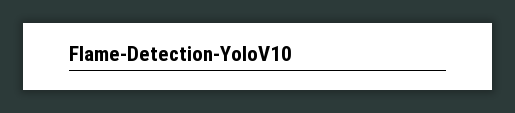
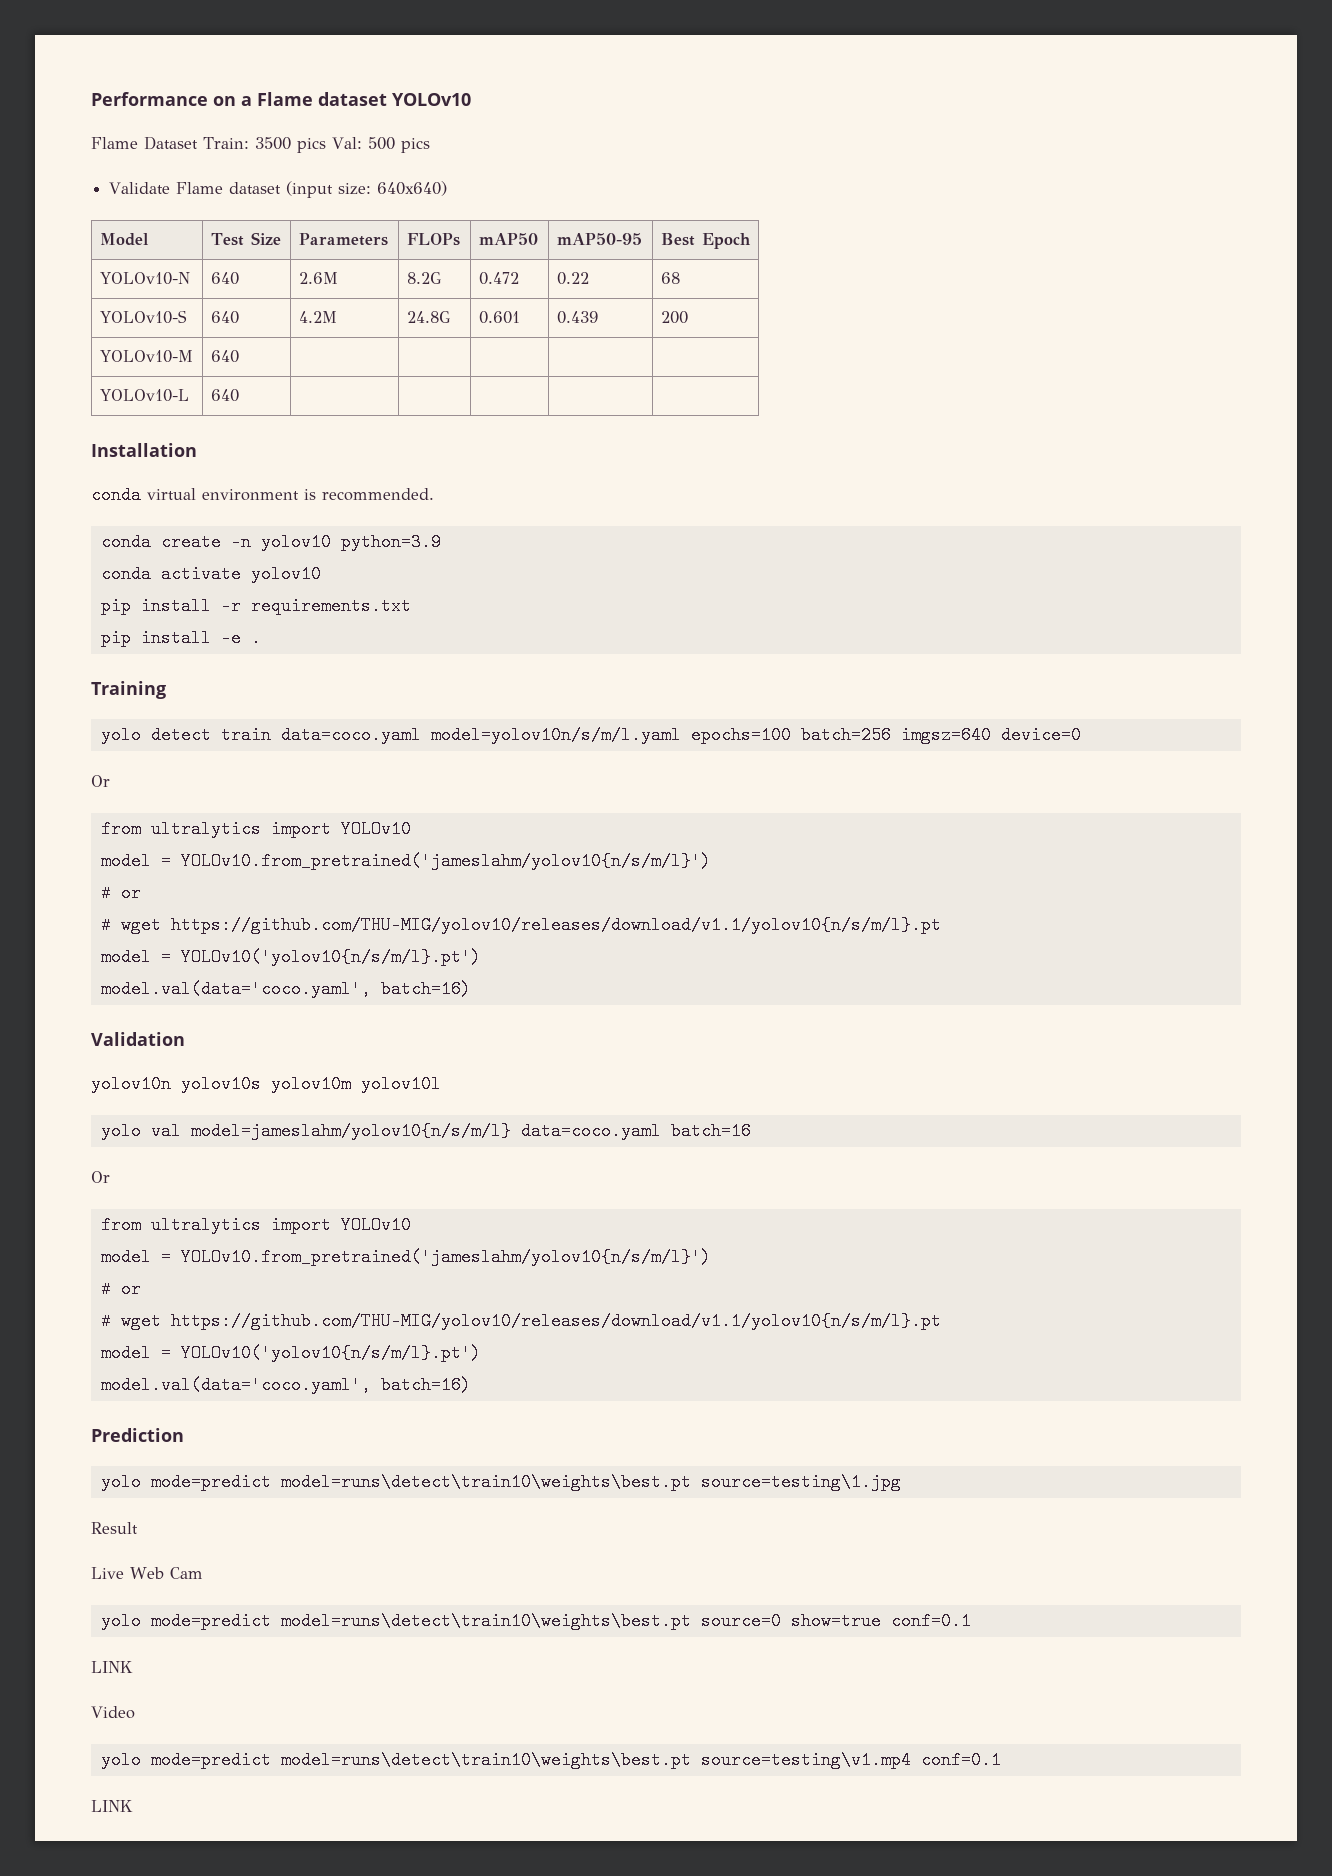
[69,46,292,61] Flame-Detection-YoloV10 -> [91,92,471,106] [91,136,430,153] [109,181,448,198] [99,233,149,246] [210,232,281,246] [298,233,388,246] [406,233,460,246] [478,233,538,245] [556,233,642,245] [660,233,751,249] [99,272,190,285] [210,272,239,285] [298,272,338,284] [406,272,441,284] [478,272,519,285] [556,272,589,285] [660,272,680,284] [99,310,187,324] [210,311,239,324] [298,311,337,323] [406,311,450,323] [478,311,520,324] [556,311,598,324] [660,311,688,324] [99,350,193,363] [210,350,239,363] [99,389,189,402] [210,389,239,402] [91,443,197,457] [91,486,434,504] [100,533,441,551] [100,565,321,583] [100,597,411,615] [100,629,261,647] [91,681,166,699] [100,726,1081,744] [91,775,110,787] [100,820,411,838] [100,852,711,870] [100,884,141,902] [100,916,941,934] [100,948,481,966] [100,980,471,998] [91,1032,185,1046] [91,1075,441,1093] [100,1122,751,1140] [91,1171,110,1183] [100,1216,411,1234] [100,1248,711,1266] [100,1280,141,1298] [100,1312,941,1330] [100,1344,481,1362] [100,1376,471,1394] [91,1428,184,1442] [100,1473,901,1491] [91,1522,138,1534] [91,1567,203,1579] [100,1612,971,1630] [91,1661,133,1673] [91,1706,135,1719] [100,1751,1001,1769] [91,1800,133,1812] Performance on a Flame dataset YOLOv10 // Flame Dataset Train: 3500 pics Val: 500 pics // Validate Flame dataset (input size: 640x640) // Model | Test Size | Parameters | FLOPs | mAP50 | mAP50-95 | Best Epoch // YOLOv10-N | 640 | 2.6M | 8.2G | 0.472 | 0.22 | 68 // YOLOv10-S | 640 | 4.2M | 24.8G | 0.601 | 0.439 | 200 // YOLOv10-M | 640 | | | | | // YOLOv10-L | 640 | | | | | // Installation // conda virtual environment is recommended. // conda create -n yolov10 python=3.9 // conda activate yolov10 // pip install -r requirements.txt // pip install -e . // Training // yolo detect train data=coco.yaml model=yolov10n/s/m/l.yaml epochs=100 batch=256 imgsz=640 device=0 // Or // from ultralytics import YOLOv10 // model = YOLOv10.from_pretrained('jameslahm/yolov10{n/s/m/l}') // # or // # wget https://github.com/THU-MIG/yolov10/releases/download/v1.1/yolov10{n/s/m/l}.pt // model = YOLOv10('yolov10{n/s/m/l}.pt') // model.val(data='coco.yaml', batch=16) // Validation // yolov10n yolov10s yolov10m yolov10l // yolo val model=jameslahm/yolov10{n/s/m/l} data=coco.yaml batch=16 // Or // from ultralytics import YOLOv10 // model = YOLOv10.from_pretrained('jameslahm/yolov10{n/s/m/l}') // # or // # wget https://github.com/THU-MIG/yolov10/releases/download/v1.1/yolov10{n/s/m/l}.pt // model = YOLOv10('yolov10{n/s/m/l}.pt') // model.val(data='coco.yaml', batch=16) // Prediction // yolo mode=predict model=runs\detect\train10\weights\best.pt source=testing\1.jpg // Result // Live Web Cam // yolo mode=predict model=runs\detect\train10\weights\best.pt source=0 show=true conf=0.1 // LINK // Video // yolo mode=predict model=runs\detect\train10\weights\best.pt source=testing\v1.mp4 conf=0.1 // LINK

